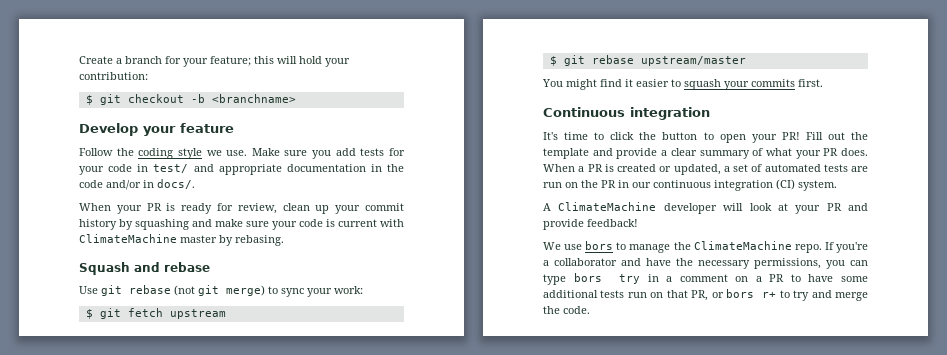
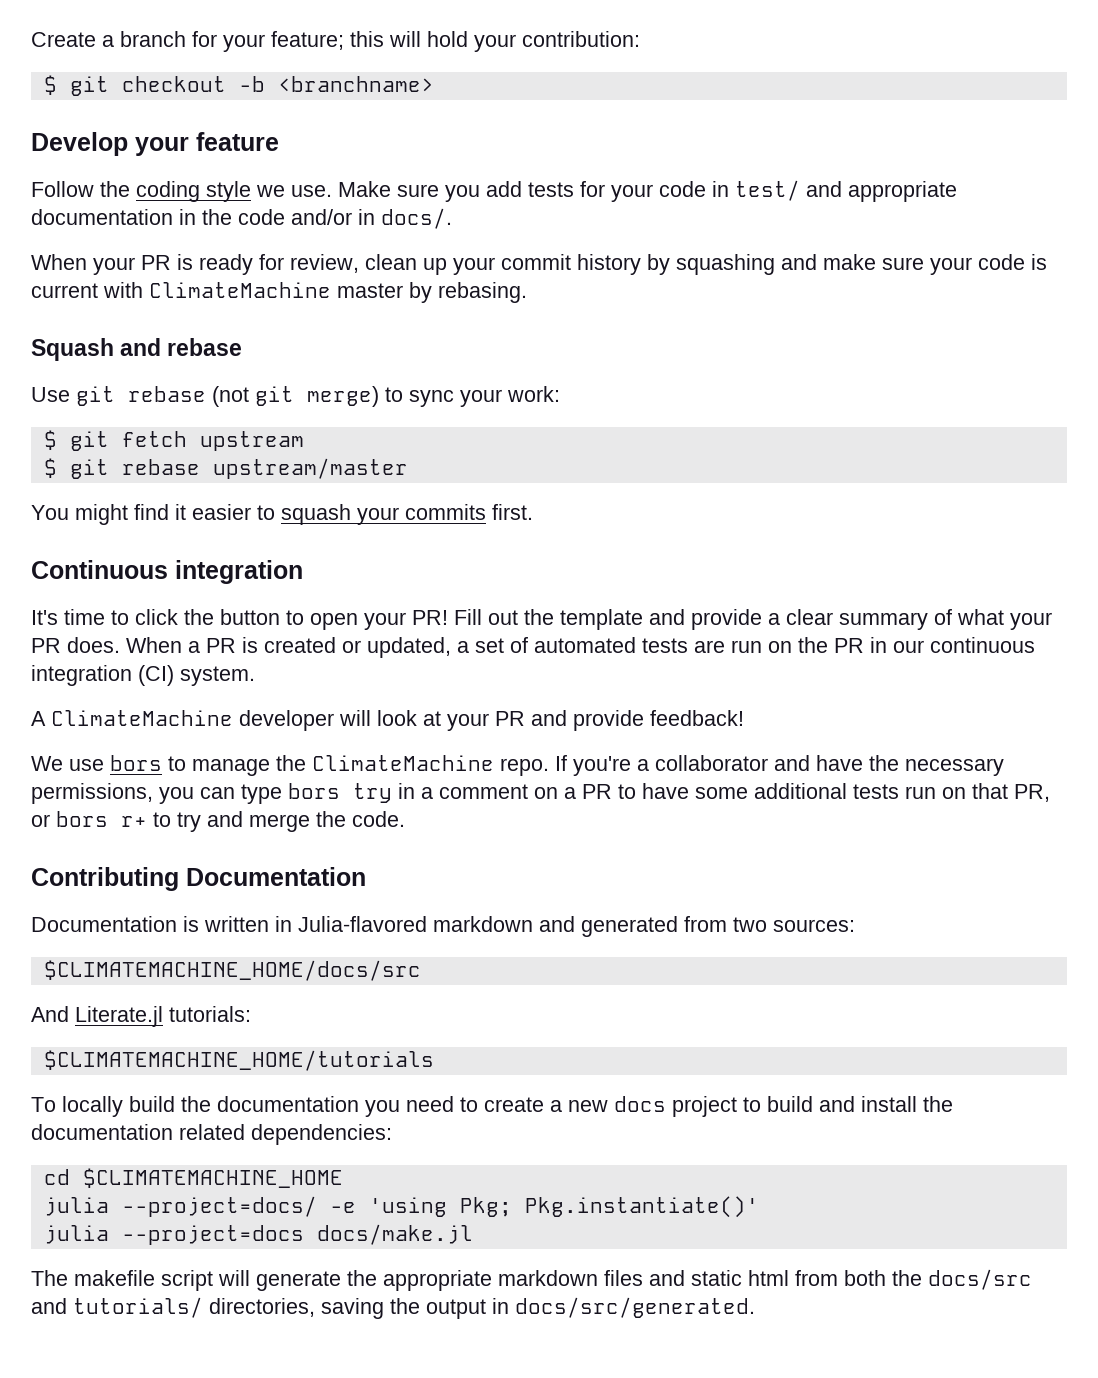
(590, 310) none -> [31,867,366,891] [31,916,855,937] [43,960,421,981] [31,1006,251,1027] [43,1050,434,1071] [31,1096,953,1117] [31,1124,392,1145] [43,1168,343,1188] [43,1196,759,1218] [43,1224,473,1245] [31,1269,1032,1291] [31,1297,755,1319] // Contributing Documentation // Documentation is written in Julia-flavored markdown and generated from two sources: // $CLIMATEMACHINE_HOME/docs/src // And Literate.jl tutorials: // $CLIMATEMACHINE_HOME/tutorials // To locally build the documentation you need to create a new docs project to build and install the documentation related dependencies: // cd $CLIMATEMACHINE_HOME // julia --project=docs/ -e 'using Pkg; Pkg.instantiate()' // julia --project=docs docs/make.jl // The makefile script will generate the appropriate markdown files and static html from both the docs/src and tutorials/ directories, saving the output in docs/src/generated.

